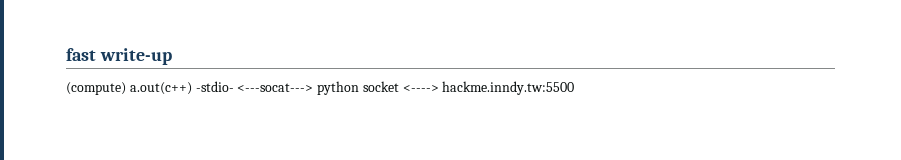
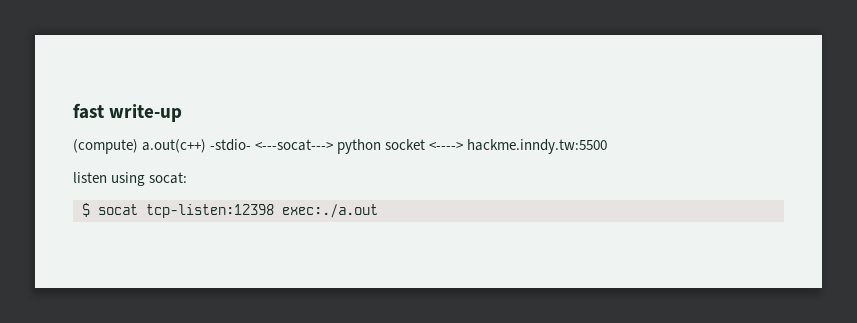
(575, 88) none -> [73,172,188,186] [82,203,378,218] // listen using socat: // $ socat tcp-listen:12398 exec:./a.out

